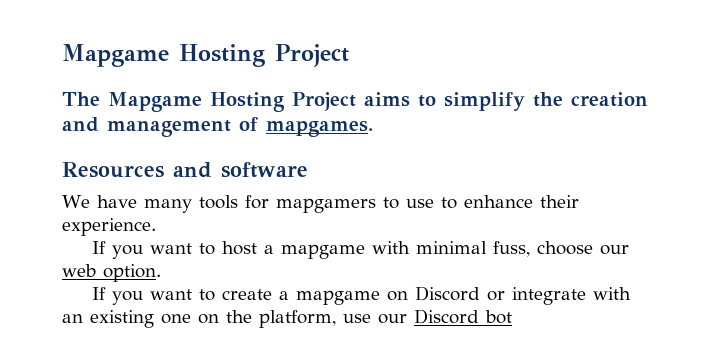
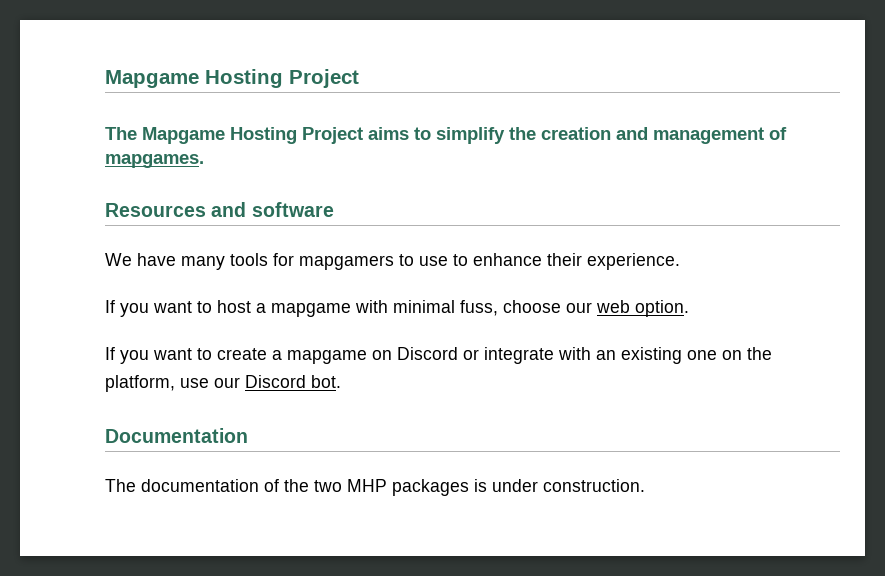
[485,310,512,324] bot -> [311,375,341,388] [105,428,248,443] [105,479,645,496] bot. // Documentation // The documentation of the two MHP packages is under construction.

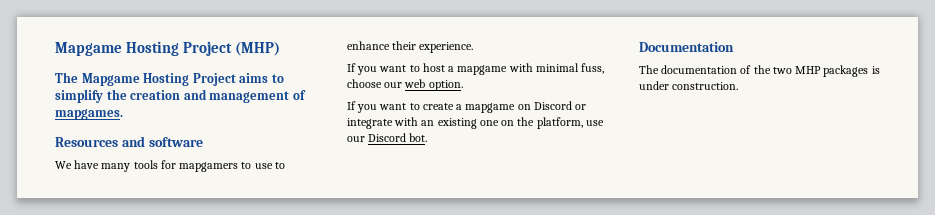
[105,69,359,88] Mapgame Hosting Project -> [55,41,281,56] Mapgame Hosting Project (MHP)

